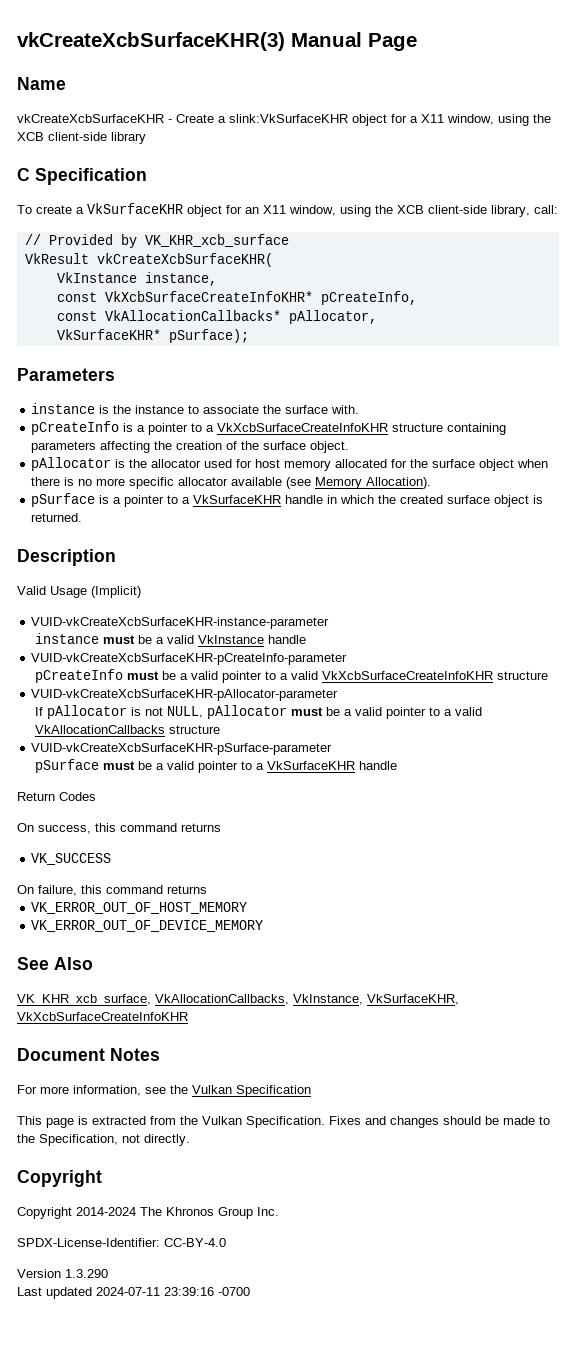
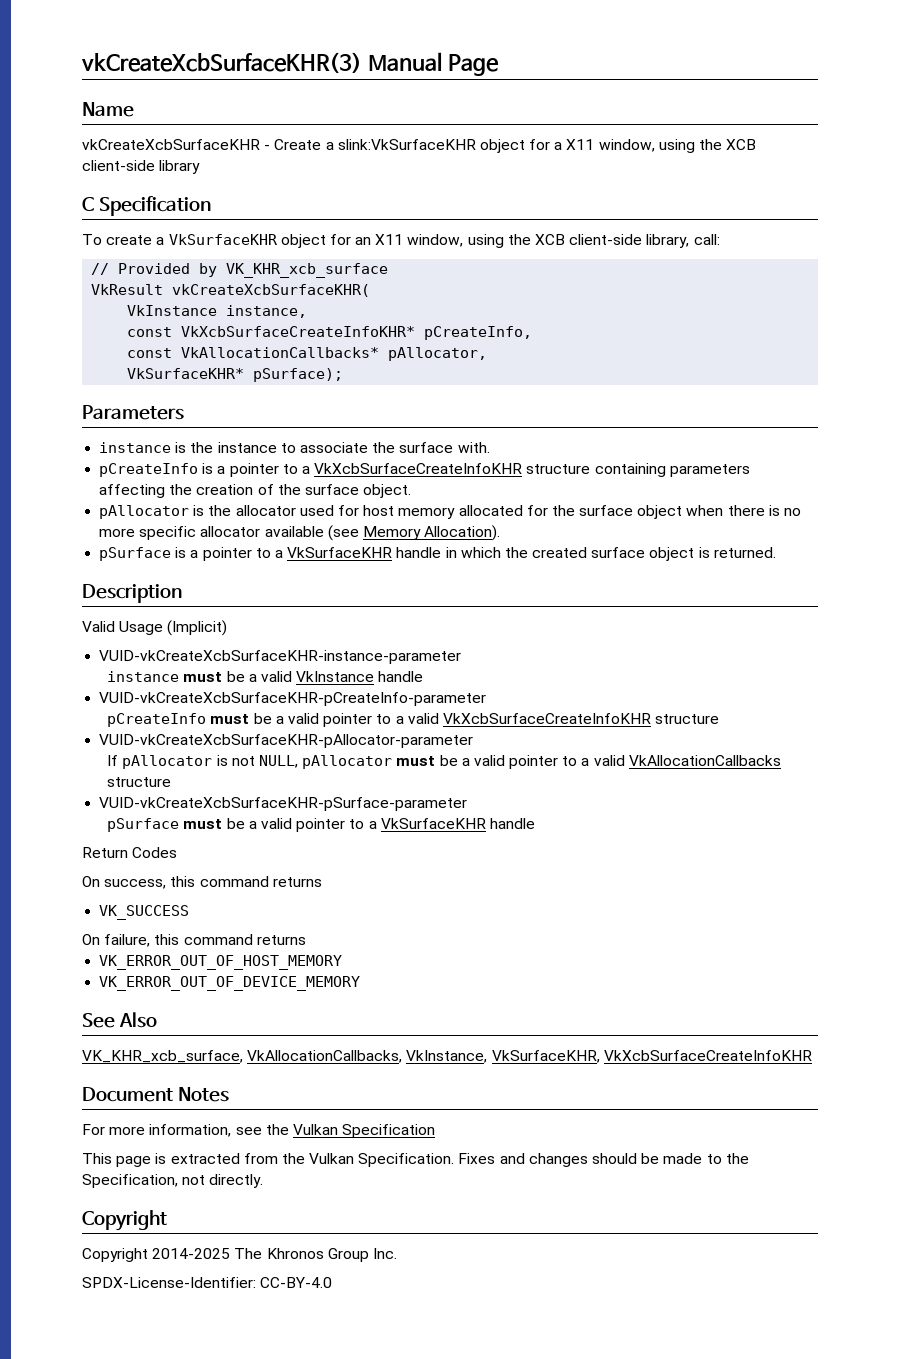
[76,1207,136,1216] 2014-2024 -> [152,1248,231,1259] 2014-2025
[17,1269,108,1278] [17,1287,250,1299] // Version 1.3.290 // Last updated 2024-07-11 23:39:16 -0700 -> (333, 1282) none

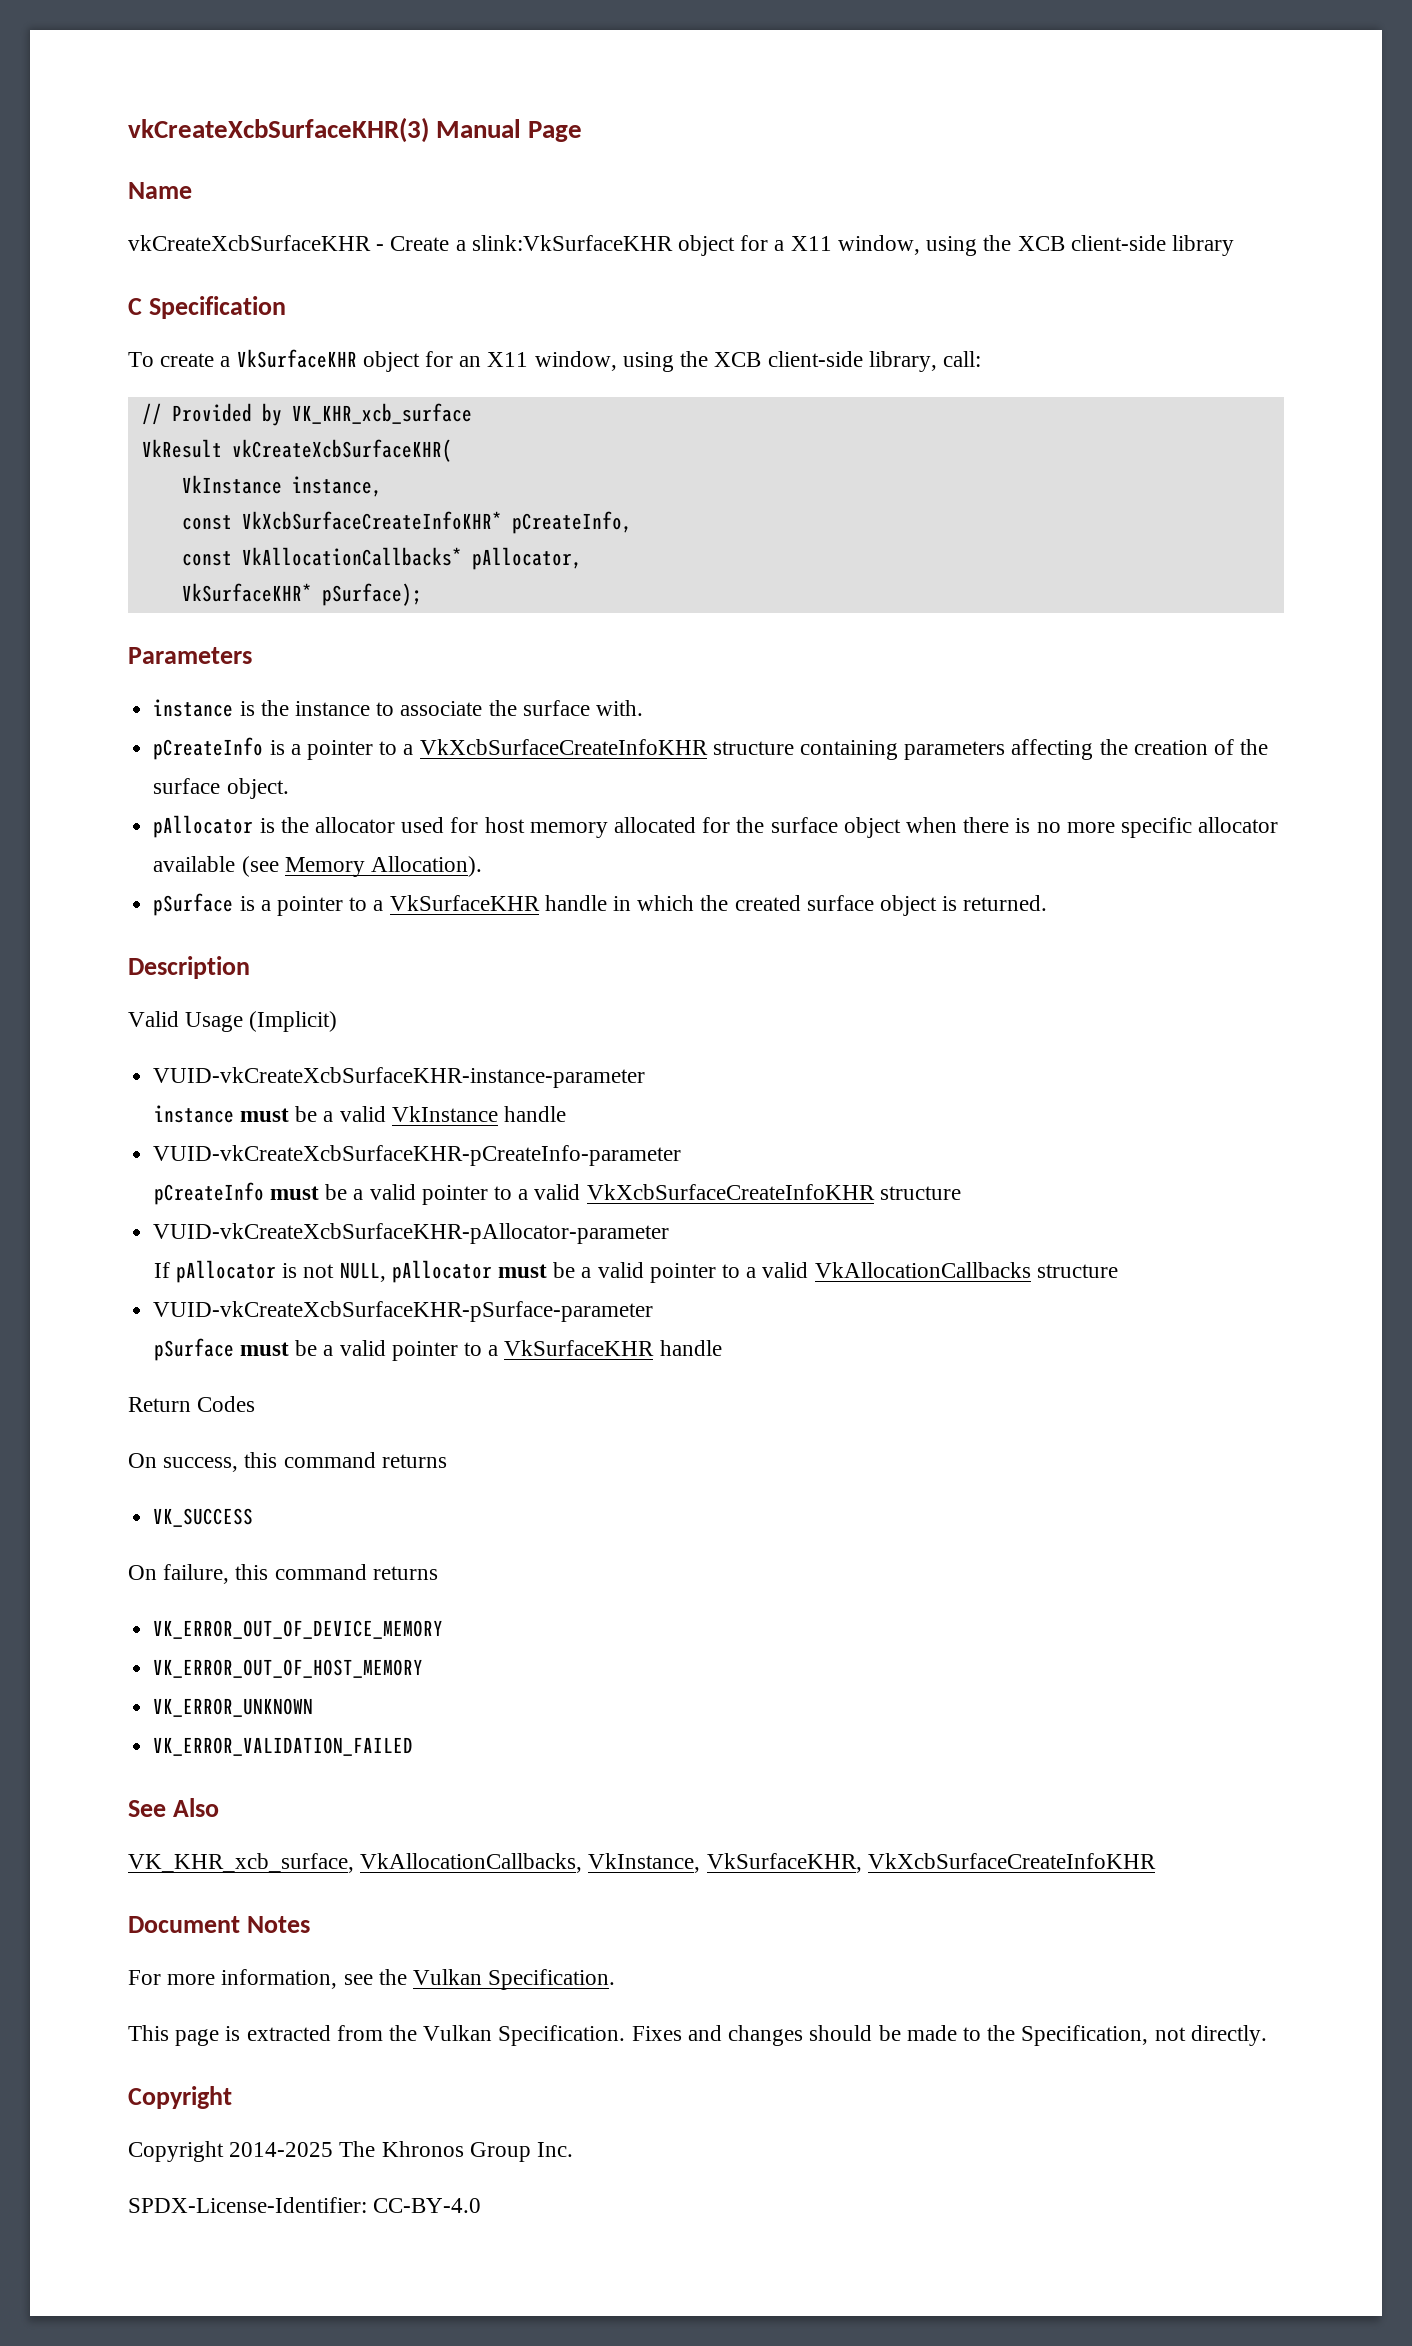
(306, 940) none -> [153,1620,444,1639] // VK_ERROR_OUT_OF_DEVICE_MEMORY
[99,976,361,991] VK_ERROR_OUT_OF_DEVICE_MEMORY -> [153,1698,314,1717] [153,1737,414,1756] VK_ERROR_UNKNOWN // VK_ERROR_VALIDATION_FAILED
[342,1124,436,1138] Specification -> [488,1969,616,1990] Specification.

